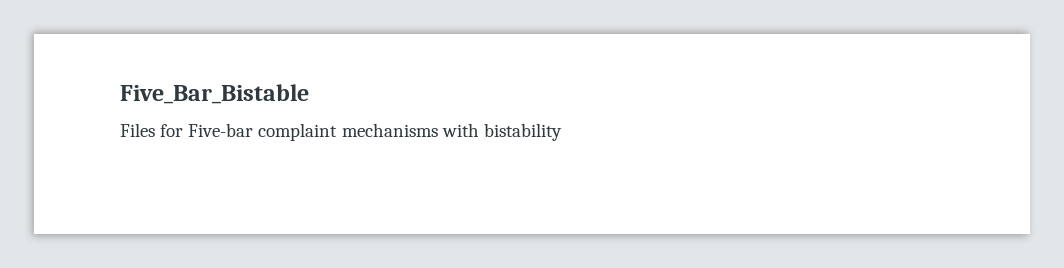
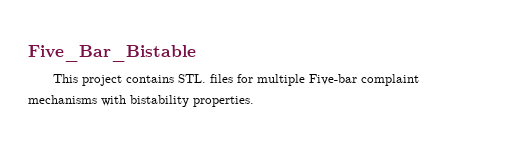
[120,123,184,137] Files for -> [52,74,305,86] This project contains STL. files for multiple
(562, 132) none -> [193,96,254,107] properties.

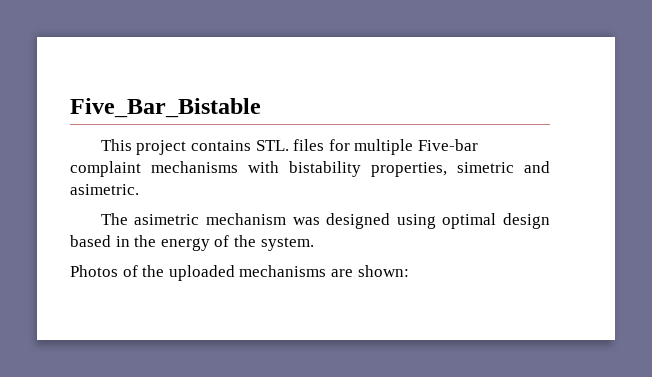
[193,96,254,107] properties. -> [371,161,550,177] [70,184,139,195] [100,213,551,229] [70,235,314,251] [70,265,409,281] properties, simetric and asimetric. // The asimetric mechanism was designed using optimal design based in the energy of the system. // Photos of the uploaded mechanisms are shown:

